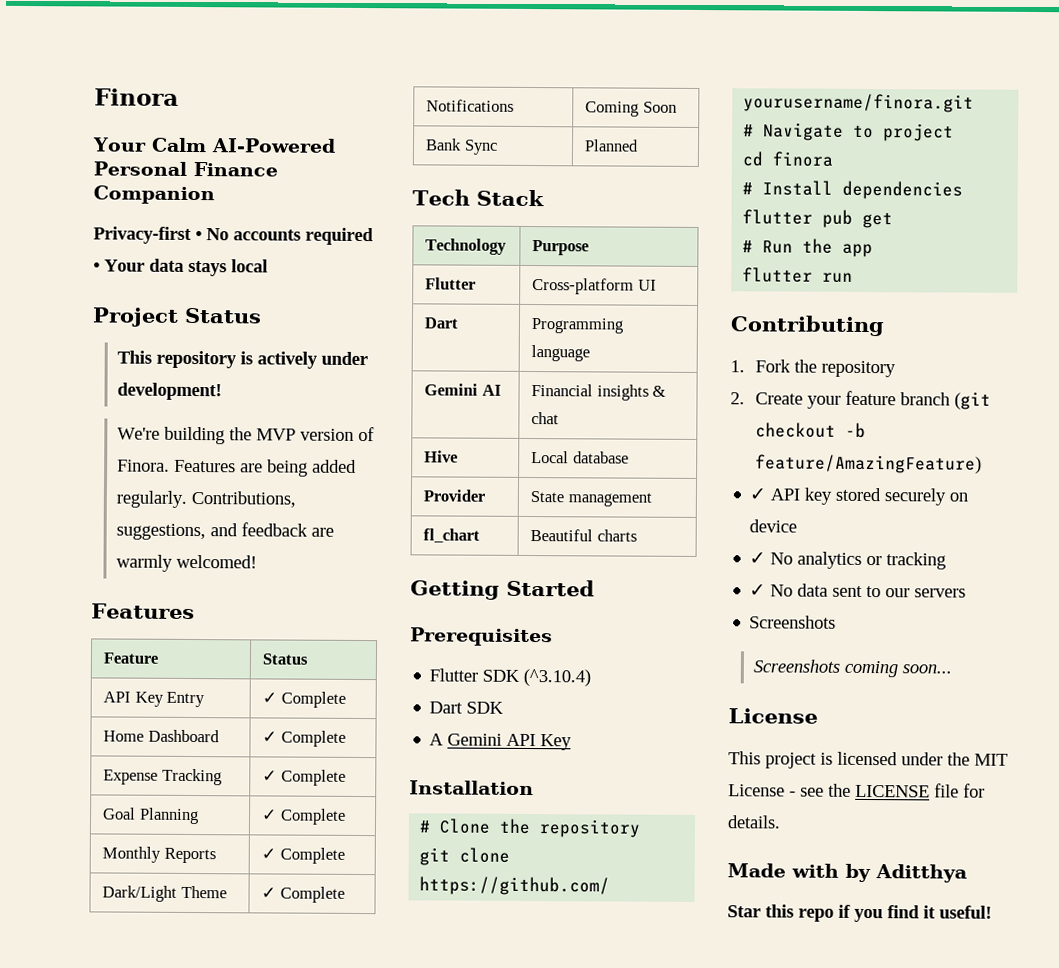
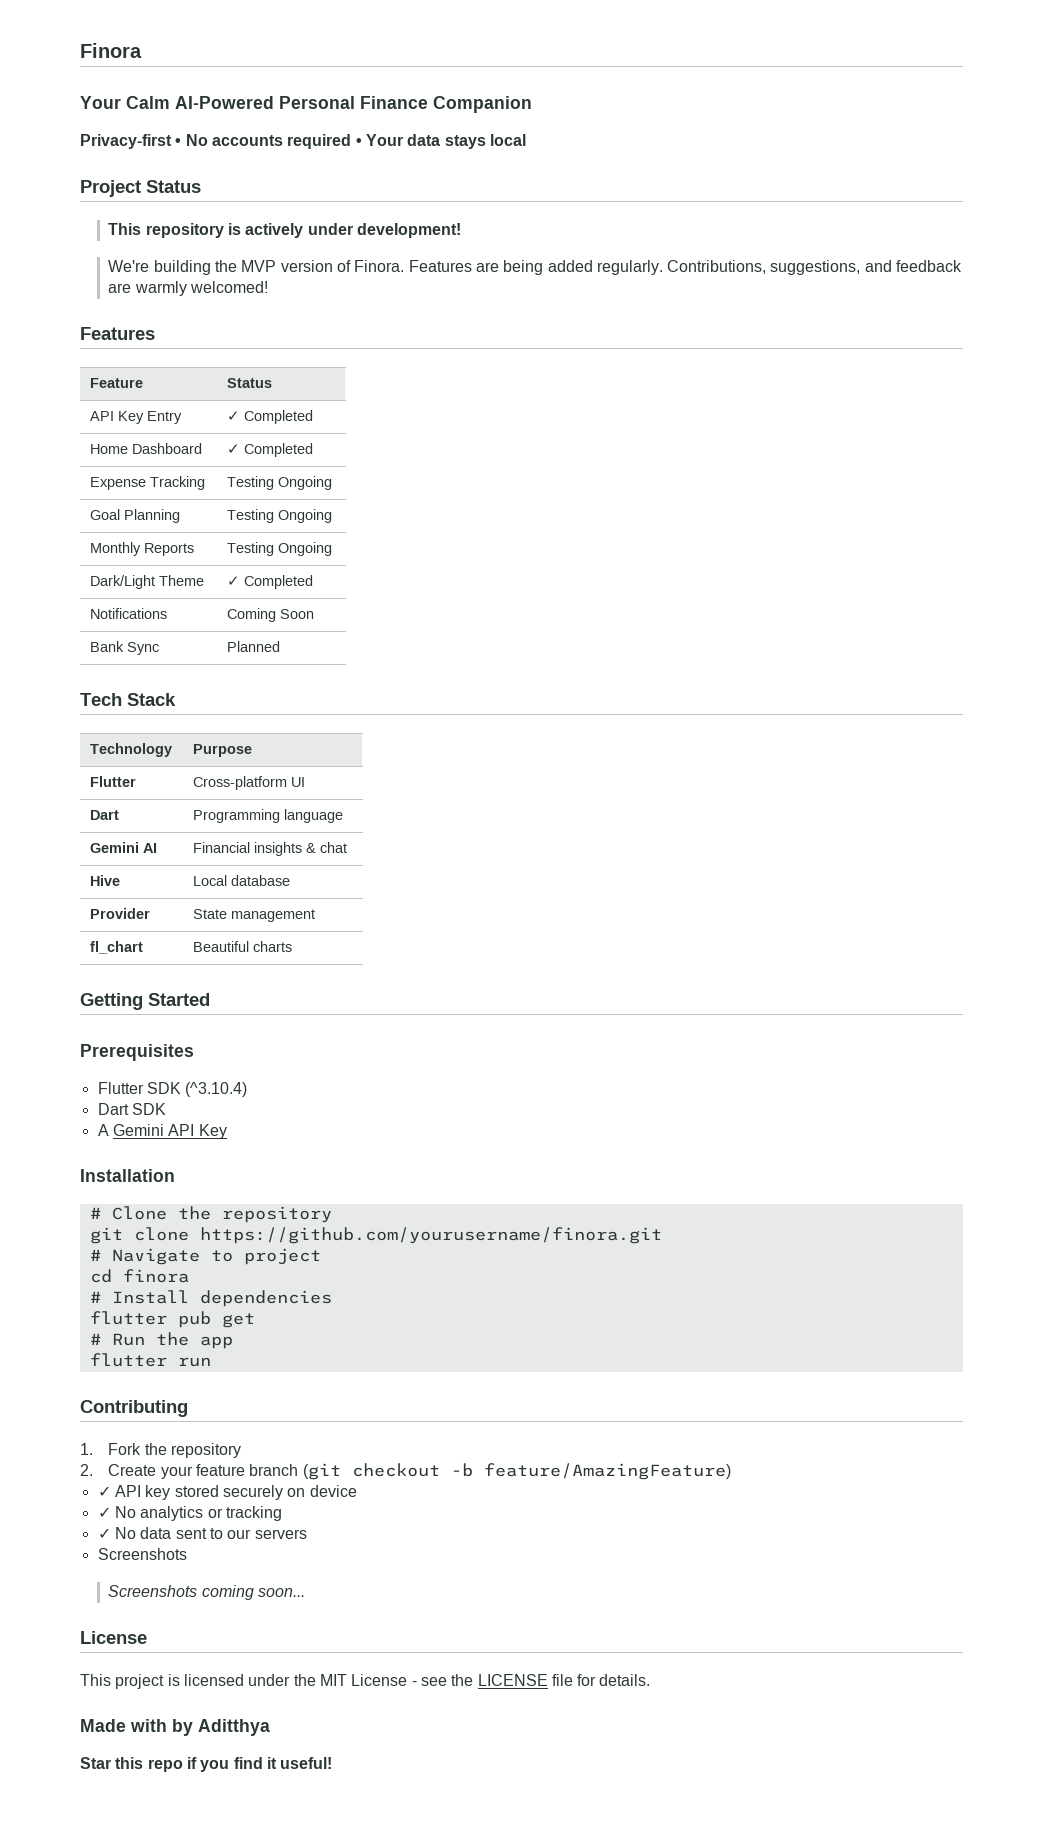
[280,691,346,708] Complete -> [244,410,314,424] Completed
[280,730,346,747] Complete -> [244,443,314,457] Completed
[262,769,346,786] ✓ Complete -> [227,476,333,490] Testing Ongoing
[261,808,346,825] ✓ Complete -> [227,509,333,523] Testing Ongoing
[261,847,345,864] ✓ Complete -> [227,542,333,556] Testing Ongoing
[279,886,345,903] Complete -> [244,575,314,589] Completed

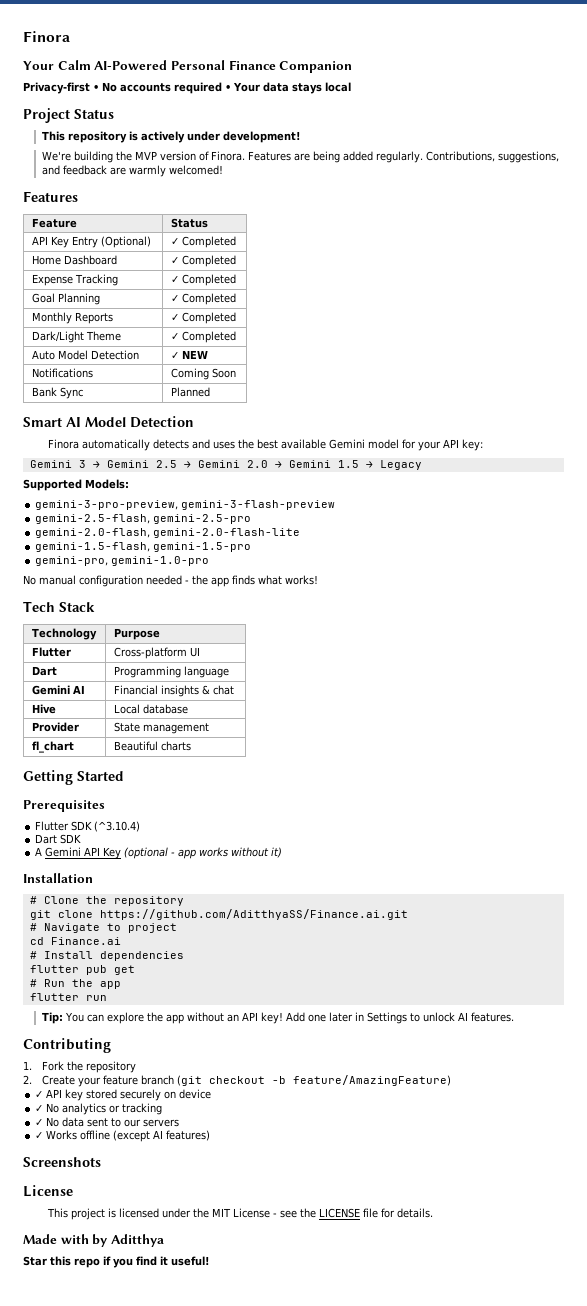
(183, 417) none -> [100,236,151,248] (Optional)
[227,476,333,490] Testing Ongoing -> [170,274,236,286] ✓ Completed
[227,509,333,523] Testing Ongoing -> [170,293,236,305] ✓ Completed
[227,542,333,556] Testing Ongoing -> [170,312,236,324] ✓ Completed
(314, 582) none -> [31,350,139,360] [170,350,208,359] // Auto Model Detection | ✓ NEW
(281, 646) none -> [23,416,194,428] [47,439,483,451] [29,460,422,470] [23,479,129,491] [35,500,336,510] [35,514,252,524] [35,528,301,538] [35,542,252,552] [35,556,210,566] [23,575,318,587] // Smart AI Model Detection // Finora automatically detects and uses the best available Gemini model for your API key: // Gemini 3 → Gemini 2.5 → Gemini 2.0 → Gemini 1.5 → Legacy // Supported Models: // gemini-3-pro-preview, gemini-3-flash-preview // gemini-2.5-flash, gemini-2.5-pro // gemini-2.0-flash, gemini-2.0-flash-lite // gemini-1.5-flash, gemini-1.5-pro // gemini-pro, gemini-1.0-pro // No manual configuration needed - the app finds what works!
(227, 1131) none -> [124,847,283,859] (optional - app works without it)
[199,1227,662,1244] https://github.com/yourusername/finora.git -> [99,909,408,920] https://github.com/AditthyaSS/Finance.ai.git
[122,1269,189,1283] finora -> [50,937,121,945] Finance.ai
(211, 1362) none -> [41,1012,514,1024] // Tip: You can explore the app without an API key! Add one later in Settings to unlock AI features.
[97,1548,187,1560] [108,1585,305,1600] Screenshots // Screenshots coming soon... -> [35,1130,211,1142] [23,1157,101,1167] ✓ Works offline (except AI features) // Screenshots

